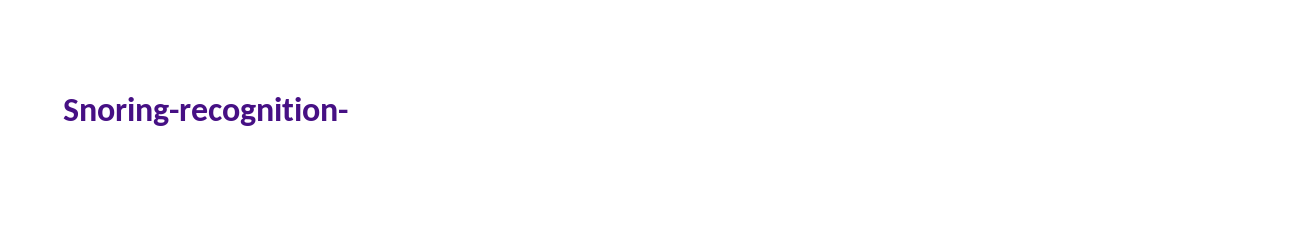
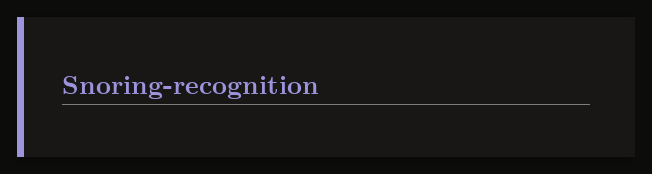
[63,97,348,126] Snoring-recognition- -> [62,76,319,99] Snoring-recognition

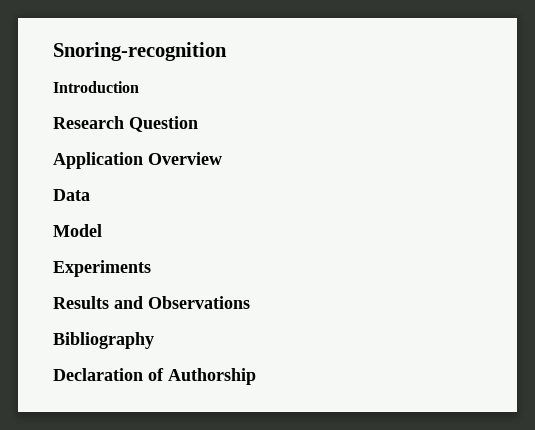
(319, 87) none -> [53,81,139,93] [53,116,198,132] [53,152,222,169] [53,189,90,201] [53,224,102,237] [53,260,151,277] [53,296,250,309] [53,332,154,349] [53,368,256,385] // Introduction // Research Question // Application Overview // Data // Model // Experiments // Results and Observations // Bibliography // Declaration of Authorship

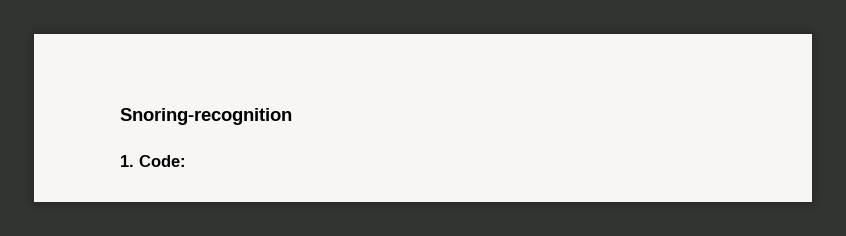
[53,81,139,93] [53,116,198,132] [53,152,222,169] [53,189,90,201] [53,224,102,237] [53,260,151,277] [53,296,250,309] [53,332,154,349] [53,368,256,385] Introduction // Research Question // Application Overview // Data // Model // Experiments // Results and Observations // Bibliography // Declaration of Authorship -> [120,155,186,167] 1. Code:

